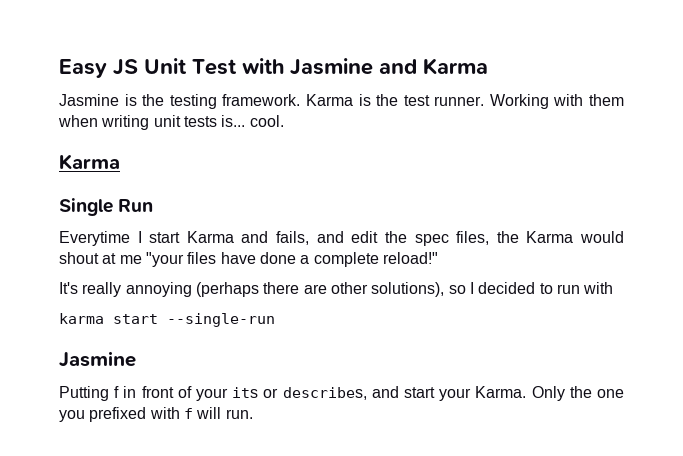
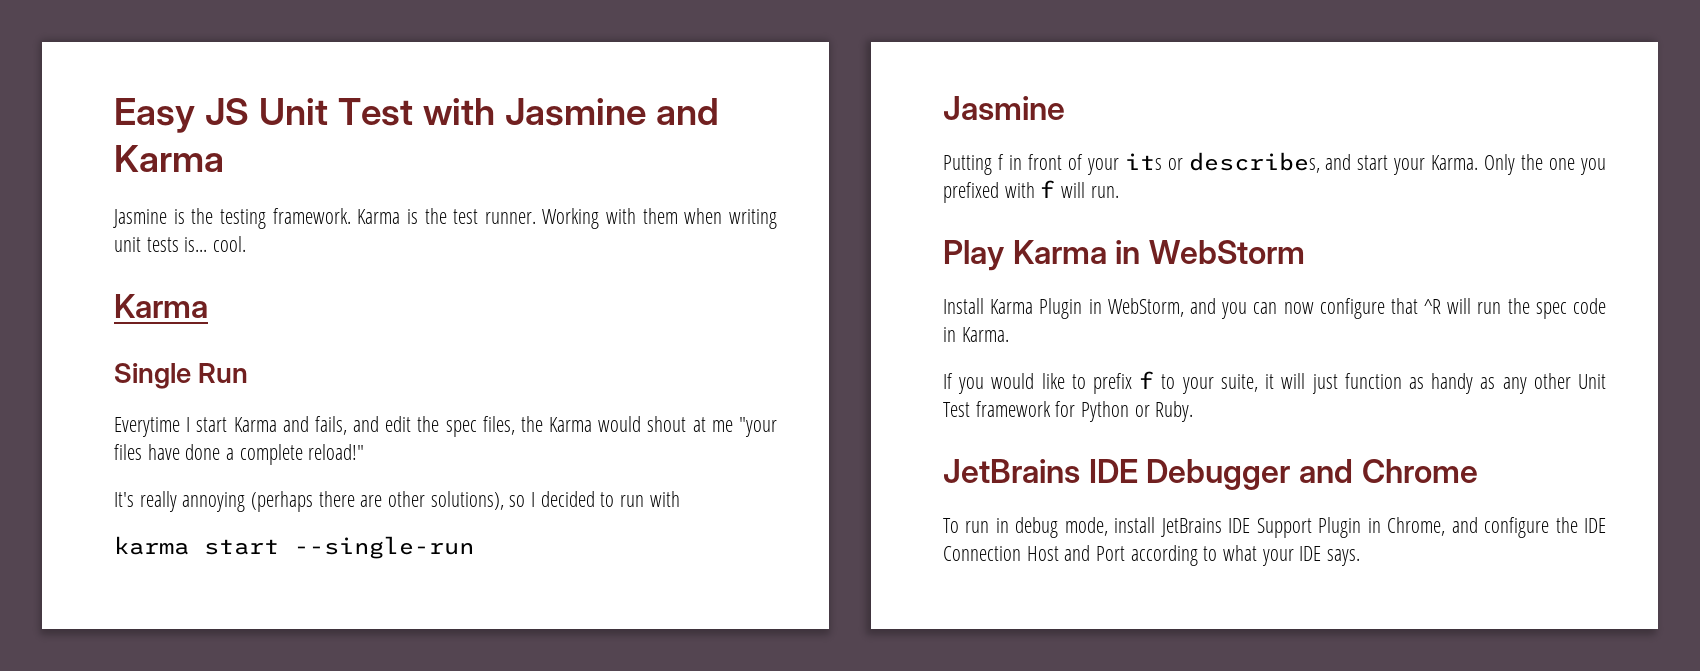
(253, 414) none -> [943,240,1305,271] [943,298,1606,319] [943,327,1009,342] [943,371,1606,394] [943,401,1194,422] [943,459,1478,490] [943,517,1606,538] [943,545,1361,566] // Play Karma in WebStorm // Install Karma Plugin in WebStorm, and you can now configure that ^R will run the spec code in Karma. // If you would like to prefix f to your suite, it will just function as handy as any other Unit Test framework for Python or Ruby. // JetBrains IDE Debugger and Chrome // To run in debug mode, install JetBrains IDE Support Plugin in Chrome, and configure the IDE Connection Host and Port according to what your IDE says.

